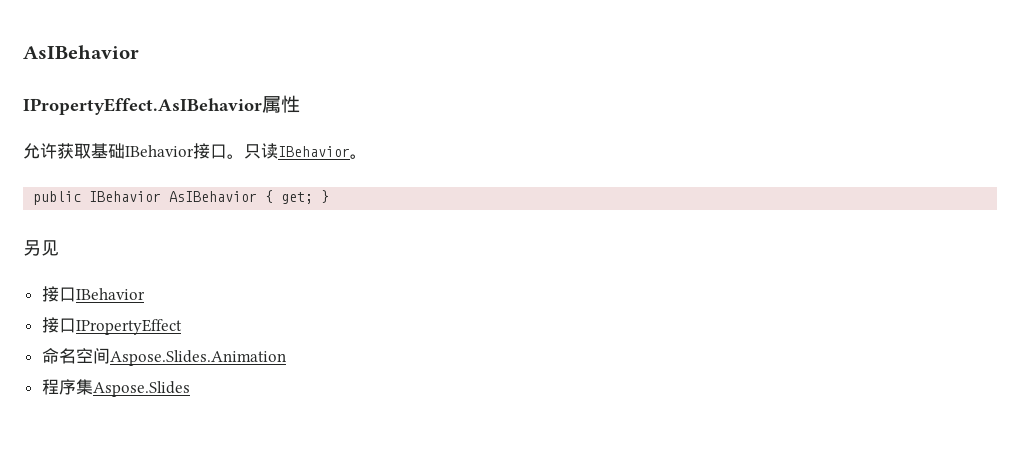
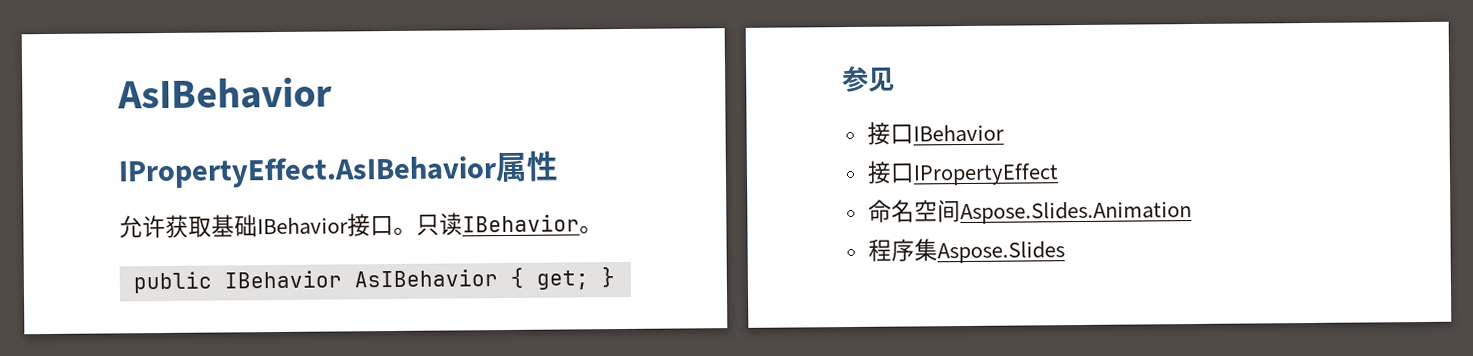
[23,240,41,256] 另 -> [842,65,869,93] 参

